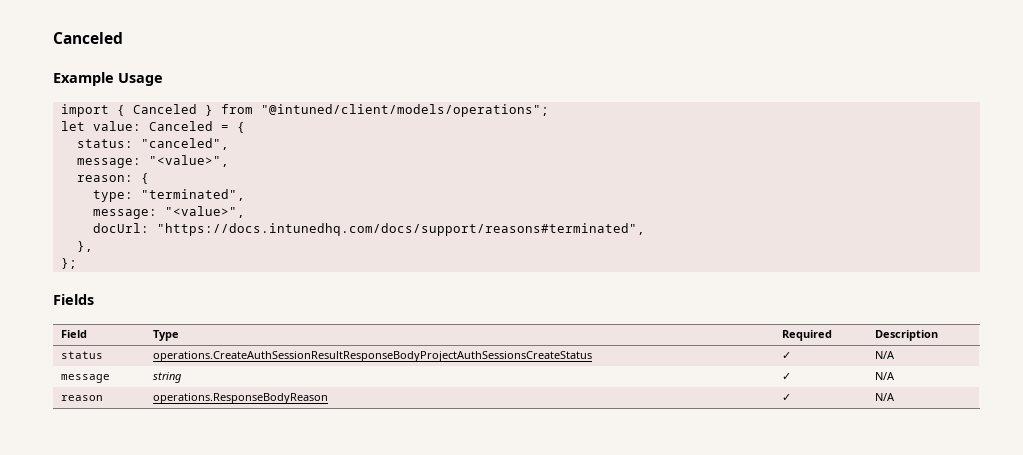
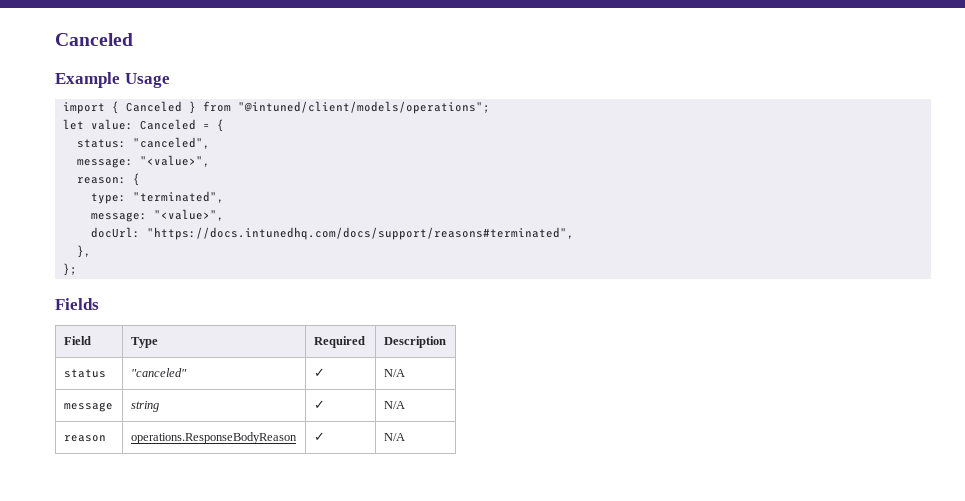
[153,351,593,362] operations.CreateAuthSessionResultResponseBodyProjectAuthSessionsCreateStatus -> [130,368,187,377] "canceled"

